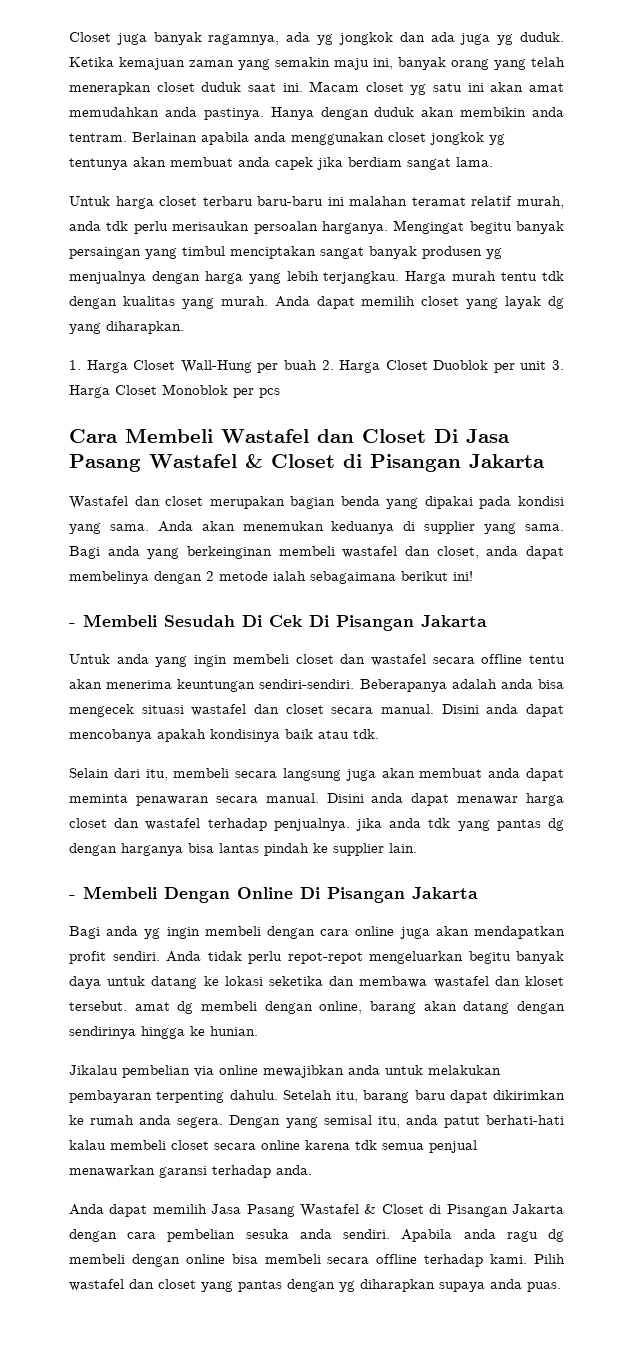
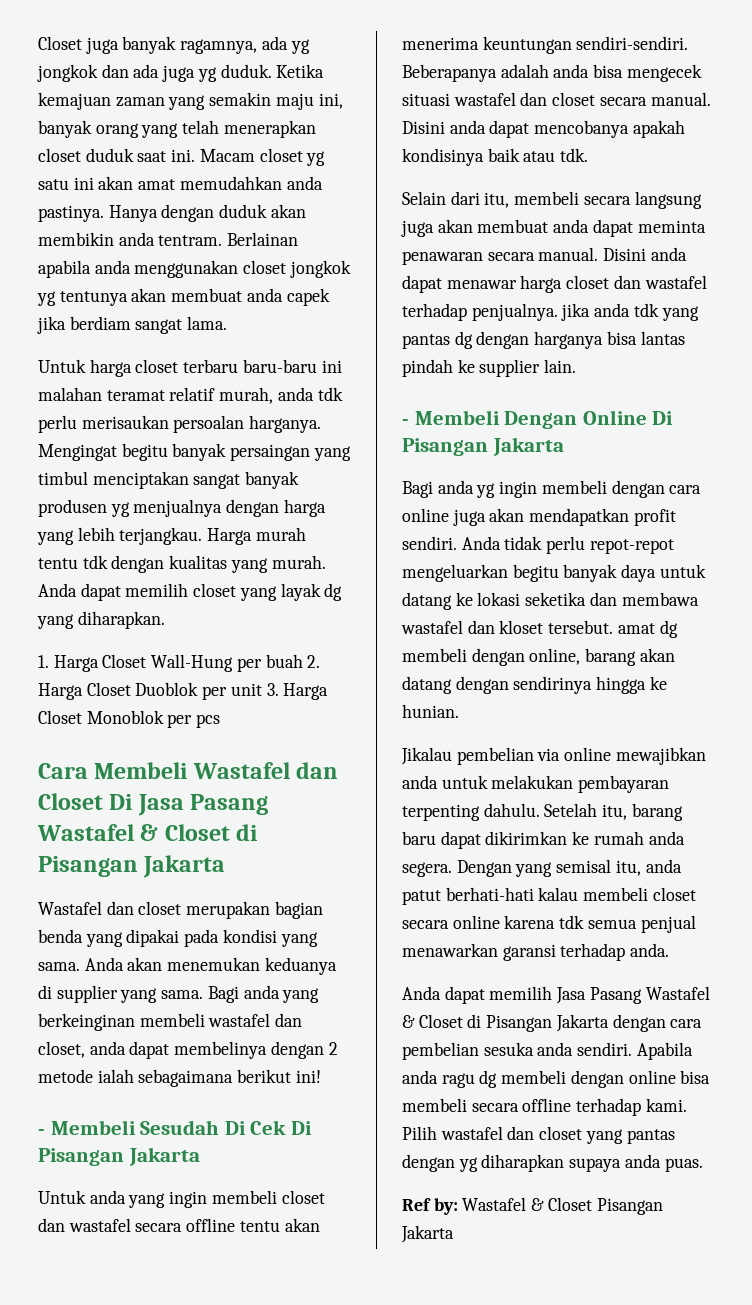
(561, 1287) none -> [402,1197,663,1215] [401,1225,454,1243] // Ref by: Wastafel & Closet Pisangan Jakarta

